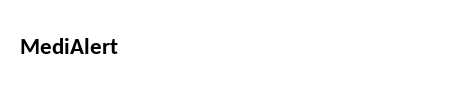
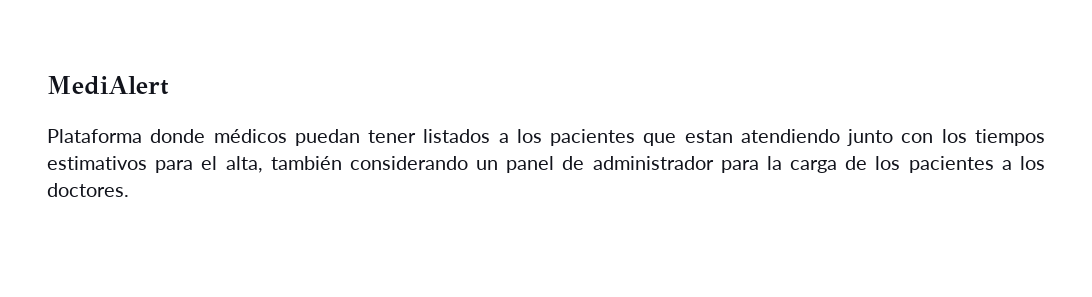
(118, 46) none -> [47,129,1045,146] [47,156,1045,173] [47,183,129,197] // Plataforma donde médicos puedan tener listados a los pacientes que estan atendiendo junto con los tiempos estimativos para el alta, también considerando un panel de administrador para la carga de los pacientes a los doctores.

